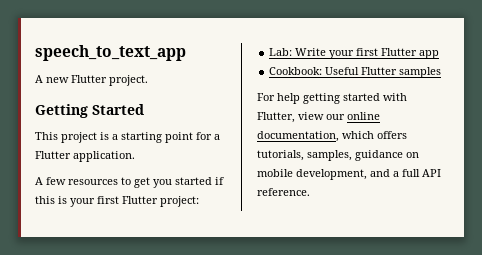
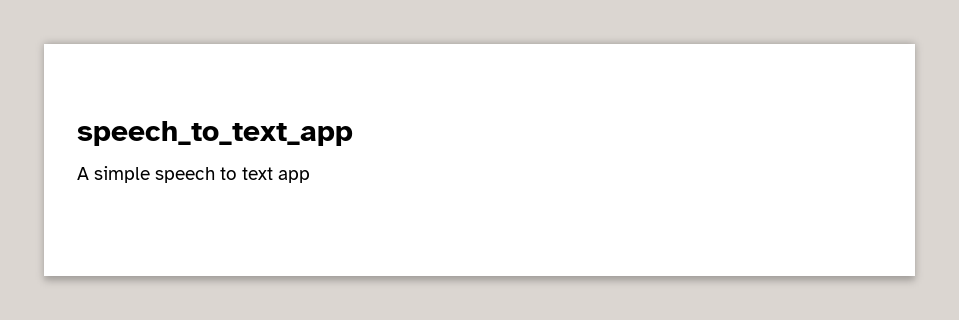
[46,75,148,86] [35,104,144,118] [35,132,220,143] [35,151,135,162] [35,177,224,188] [35,196,199,207] [269,48,440,59] [269,67,442,78] [257,93,407,104] [257,112,380,123] [257,131,407,142] [257,150,419,161] [257,169,441,180] [257,188,310,196] new Flutter project. // Getting Started // This project is a starting point for a Flutter application. // A few resources to get you started if this is your first Flutter project: // Lab: Write your first Flutter app // Cookbook: Useful Flutter samples // For help getting started with Flutter, view our online documentation, which offers tutorials, samples, guidance on mobile development, and a full API reference. -> [94,166,310,183] simple speech to text app

